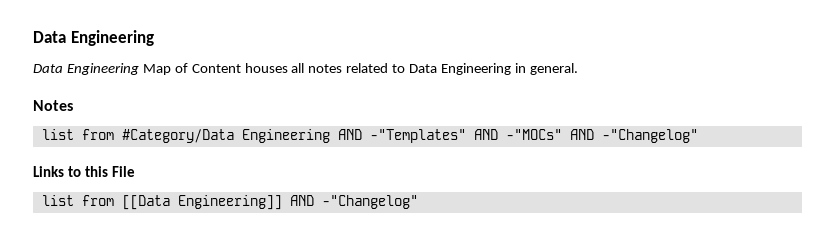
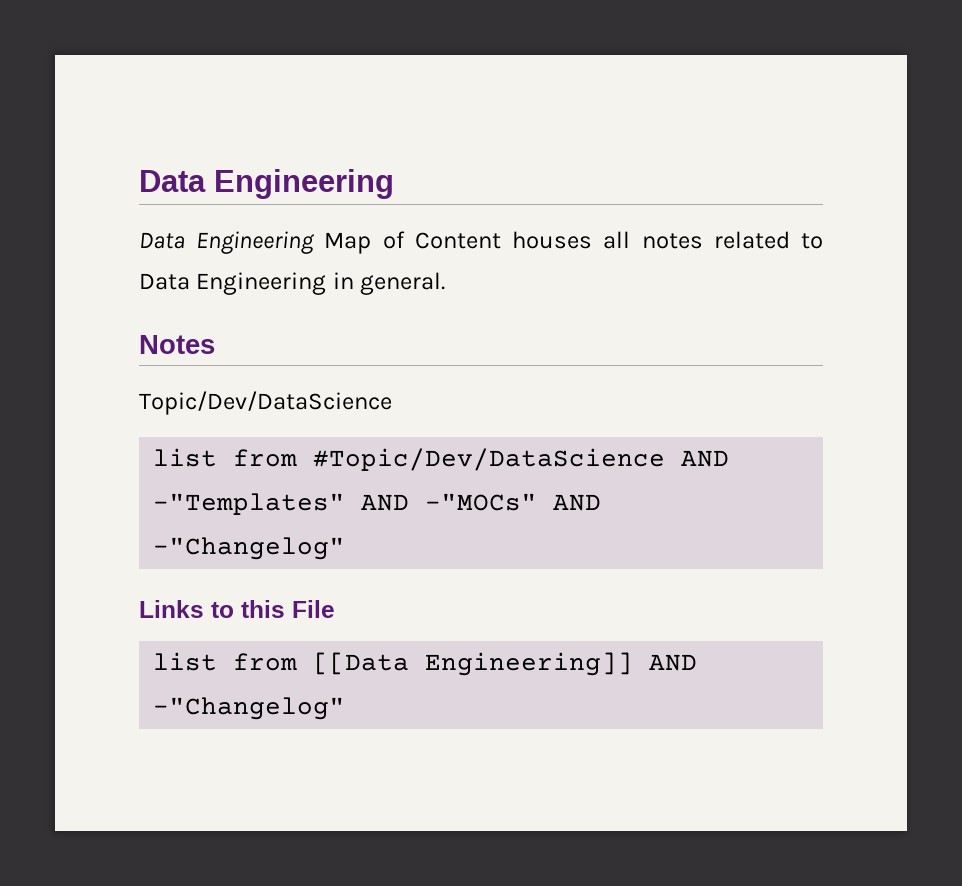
[41,129,330,143] // list from #Category/Data Engineering -> [139,391,392,415] [153,448,666,471] // Topic/Dev/DataScience // list from #Topic/Dev/DataScience

